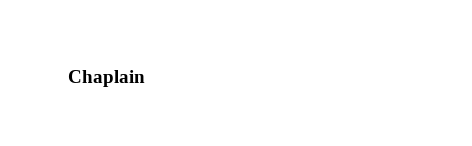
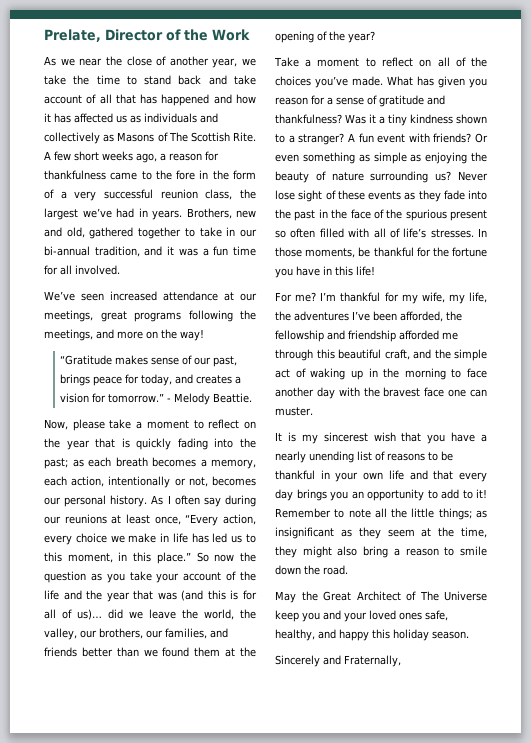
[68,70,145,87] Chaplain -> [44,29,250,42] [44,56,256,68] [44,75,256,85] [44,94,256,106] [44,113,218,123] [44,132,256,144] [44,151,219,163] [44,170,256,180] [44,189,256,201] [44,208,256,220] [44,227,257,239] [44,246,256,257] [44,265,120,275] [44,291,257,301] [44,310,256,322] [44,329,204,341] [60,355,238,367] [60,374,242,386] [60,393,253,405] [44,419,256,431] [44,438,256,450] [44,457,256,469] [44,476,256,488] [44,495,256,507] [44,514,256,526] [44,533,256,545] [44,552,256,564] [44,571,256,583] [44,590,257,602] [44,609,256,620] [44,628,228,640] [44,647,256,657] [275,31,375,43] [274,57,487,67] [275,76,487,88] [275,95,445,107] [275,114,487,126] [275,133,488,145] [275,152,487,164] [275,171,488,183] [275,190,487,202] [275,209,487,221] [275,228,487,238] [275,247,487,258] [275,266,375,278] [275,292,487,304] [275,311,462,322] [275,330,458,342] [275,349,487,361] [275,368,487,380] [275,387,487,399] [275,407,313,416] [275,432,487,444] [275,451,453,463] [275,470,487,482] [275,489,487,501] [275,508,487,520] [275,527,487,539] [275,546,487,558] [275,565,348,575] [275,591,487,603] [275,610,448,622] [275,629,469,641] [275,655,401,667] Prelate, Director of the Work // As we near the close of another year, we take the time to stand back and take account of all that has happened and how it has affected us as individuals and collectively as Masons of The Scottish Rite. A few short weeks ago, a reason for thankfulness came to the fore in the form of a very successful reunion class, the largest we’ve had in years. Brothers, new and old, gathered together to take in our bi-annual tradition, and it was a fun time for all involved. // We’ve seen increased attendance at our meetings, great programs following the meetings, and more on the way! // “Gratitude makes sense of our past, brings peace for today, and creates a vision for tomorrow.” - Melody Beattie. // Now, please take a moment to reflect on the year that is quickly fading into the past; as each breath becomes a memory, each action, intentionally or not, becomes our personal history. As I often say during our reunions at least once, “Every action, every choice we make in life has led us to this moment, in this place.” So now the question as you take your account of the life and the year that was (and this is for all of us)… did we leave the world, the valley, our brothers, our families, and friends better than we found them at the opening of the year? // Take a moment to reflect on all of the choices you’ve made. What has given you reason for a sense of gratitude and thankfulness? Was it a tiny kindness shown to a stranger? A fun event with friends? Or even something as simple as enjoying the beauty of nature surrounding us? Never lose sight of these events as they fade into the past in the face of the spurious present so often filled with all of life’s stresses. In those moments, be thankful for the fortune you have in this life! // For me? I’m thankful for my wife, my life, the adventures I’ve been afforded, the fellowship and friendship afforded me through this beautiful craft, and the simple act of waking up in the morning to face another day with the bravest face one can muster. // It is my sincerest wish that you have a nearly unending list of reasons to be thankful in your own life and that every day brings you an opportunity to add to it! Remember to note all the little things; as insignificant as they seem at the time, they might also bring a reason to smile down the road. // May the Great Architect of The Universe keep you and your loved ones safe, healthy, and happy this holiday season. // Sincerely and Fraternally,

